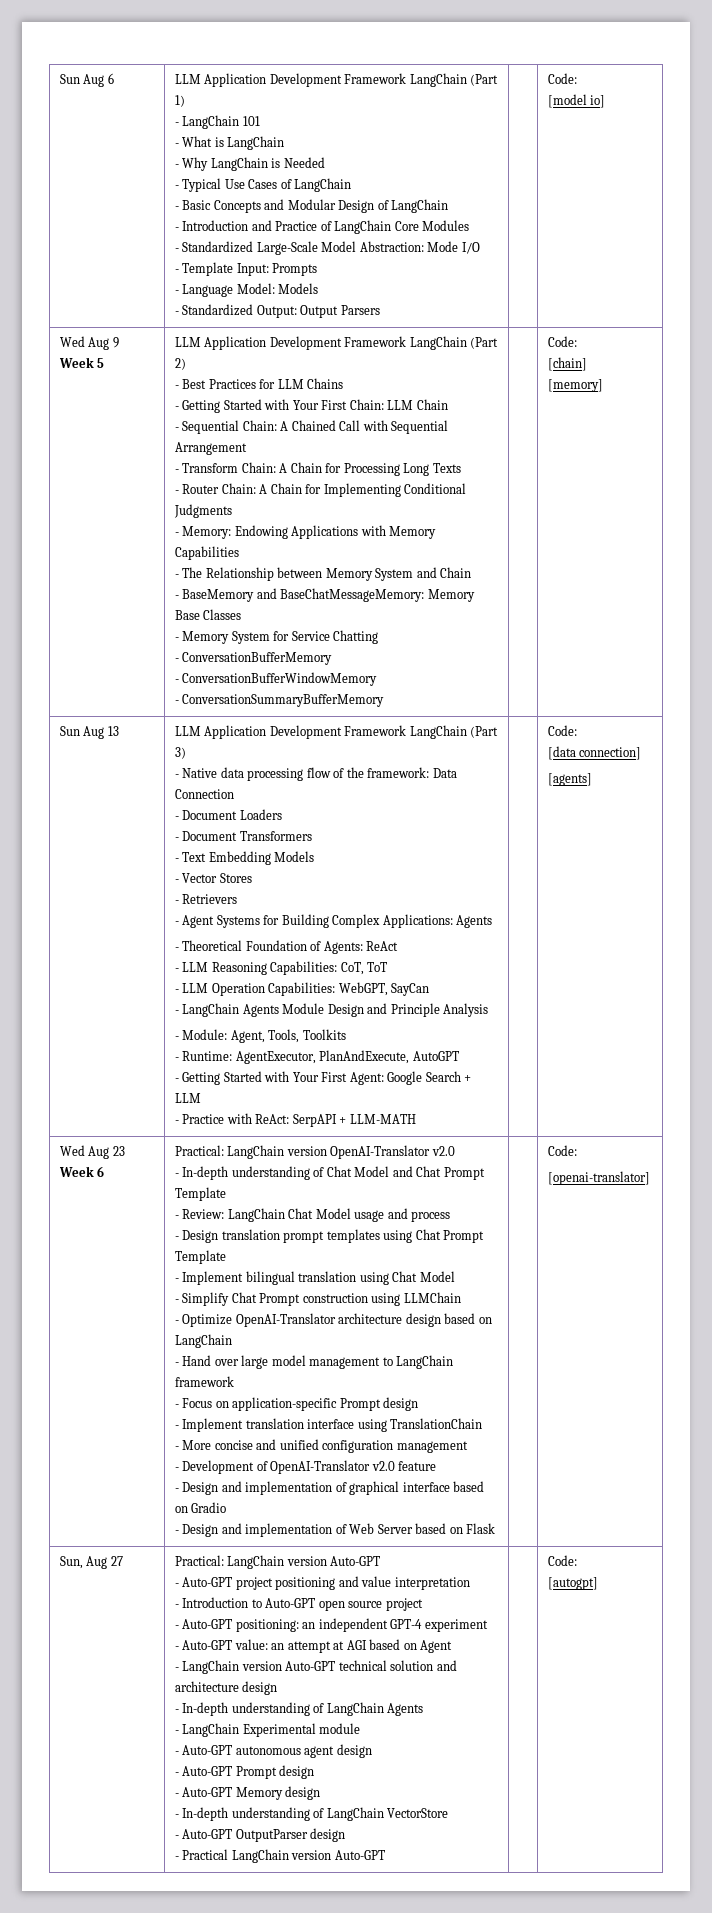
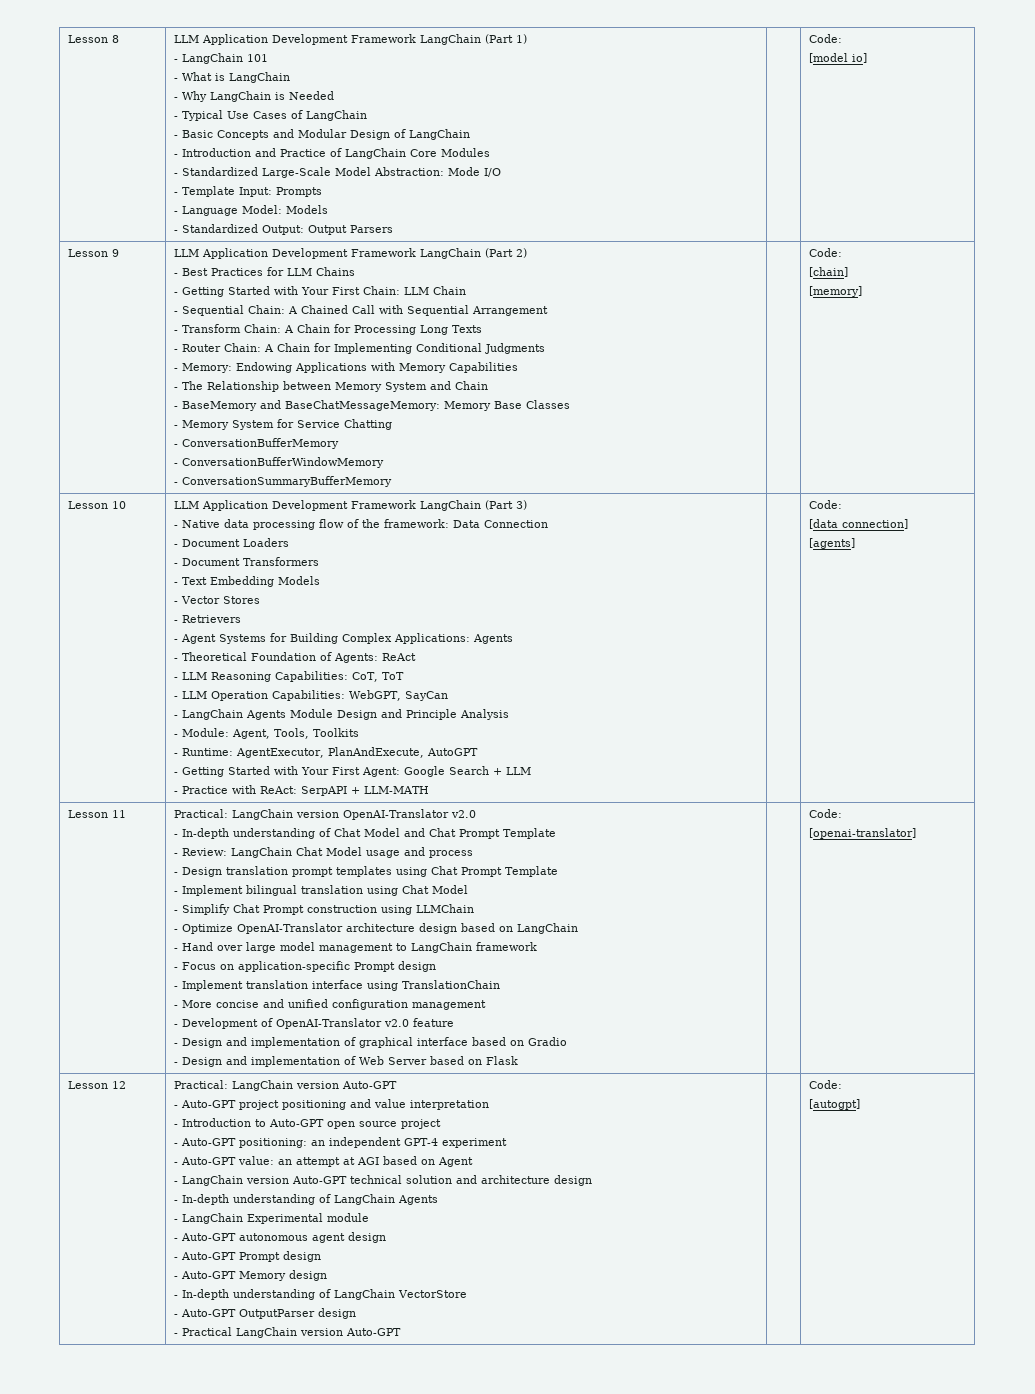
[59,73,114,87] Sun Aug 6 -> [68,35,120,43] Lesson 8
[59,336,110,350] Wed Aug -> [68,249,109,257] Lesson
[58,357,105,368] Week 5 -> (120, 253) none
[59,726,119,739] Sun Aug 13 -> [68,501,127,509] Lesson 10
[59,1145,125,1159] [58,1166,105,1177] Wed Aug 23 Week 6 -> [68,810,127,818] Lesson 11
[59,1556,123,1569] Sun, Aug 27 -> [68,1081,127,1089] Lesson 12

